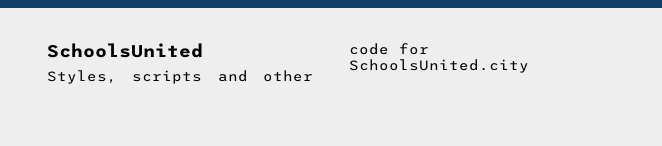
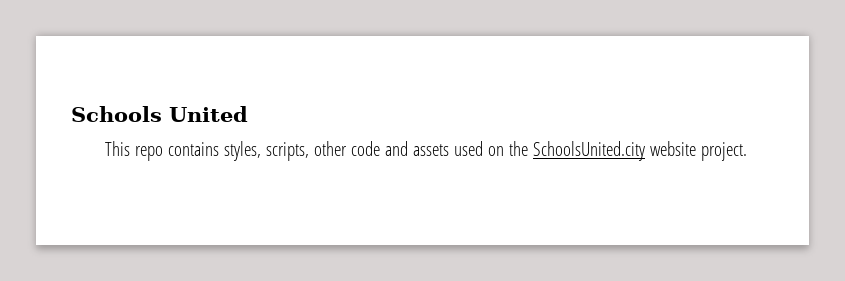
[47,43,203,58] [47,70,313,84] [349,43,429,55] [349,59,529,73] SchoolsUnited // Styles, scripts and other code for SchoolsUnited.city -> [71,106,248,122] [105,141,748,161] Schools United // This repo contains styles, scripts, other code and assets used on the SchoolsUnited.city website project.

